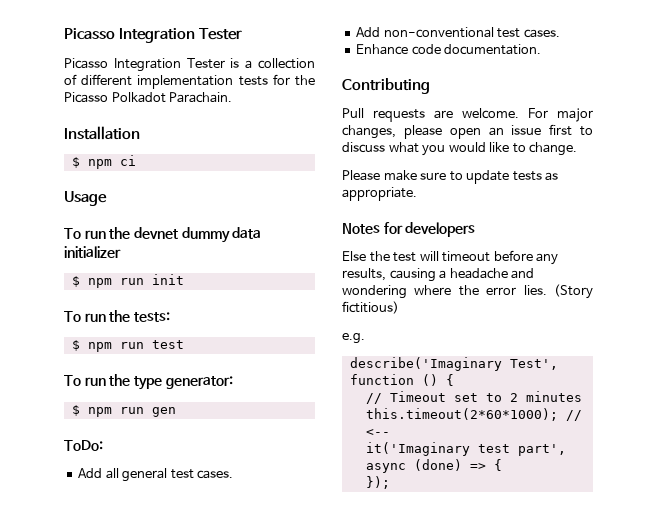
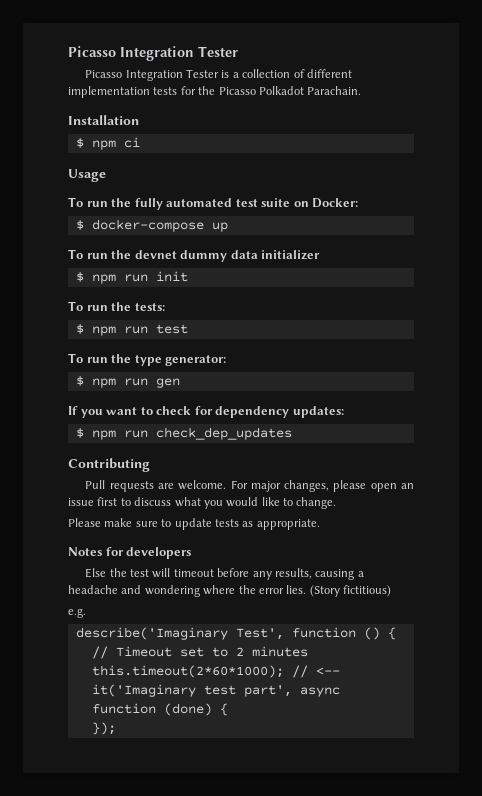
(107, 198) none -> [68,197,359,210] [75,219,228,232] // To run the fully automated test suite on Docker: // $ docker-compose up
[64,440,103,451] [78,468,234,482] [356,27,560,38] [356,44,542,55] ToDo: // Add all general test cases. // Add non-conventional test cases. // Enhance code documentation. -> [68,406,344,418] [75,427,292,440] If you want to check for dependency updates: // $ npm run check_dep_updates
[413,459,486,471] (done) => -> [91,703,212,716] function (done)

